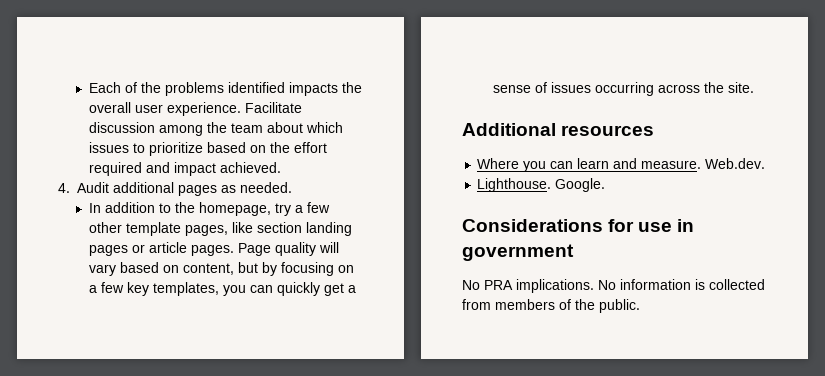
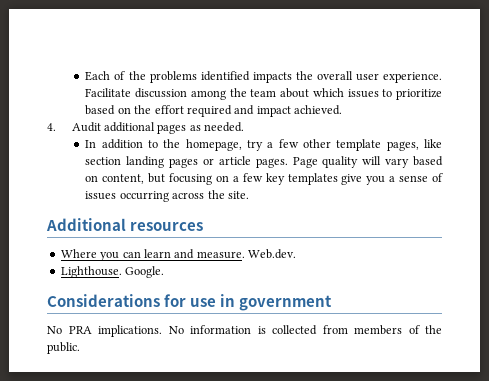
[262,262,278,276] by -> (166, 178) none
[153,282,345,296] templates, you can quickly get -> [287,173,386,185] templates give you

